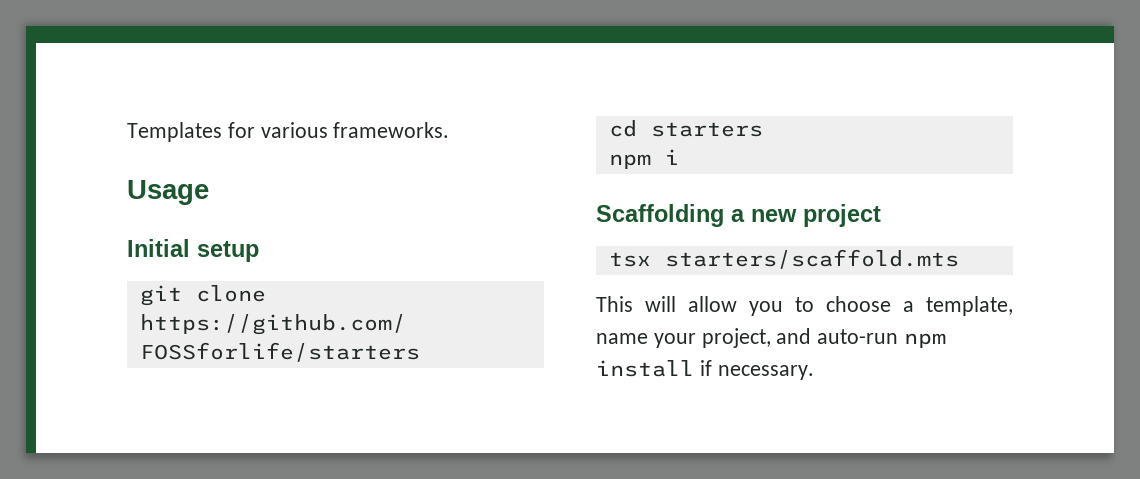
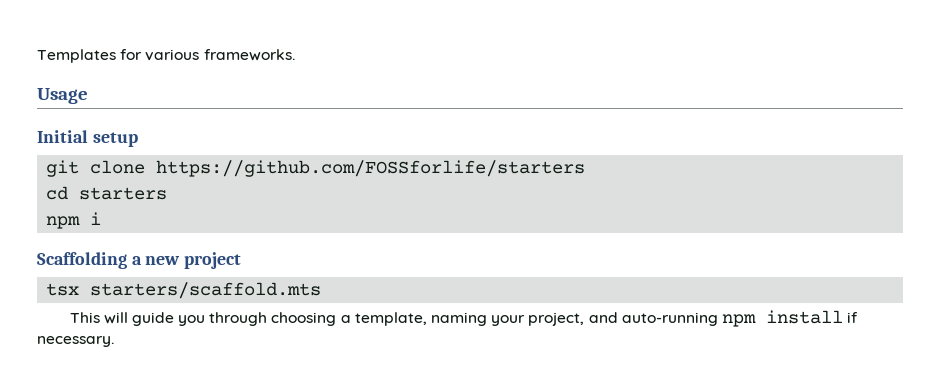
[688,296,891,316] allow you to choose -> [131,312,337,326] guide you through choosing
[596,333,648,344] name -> [431,312,488,326] naming
[817,329,899,344] auto-run -> [621,312,718,326] auto-running

